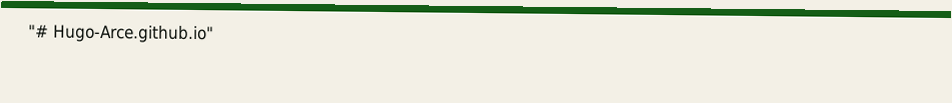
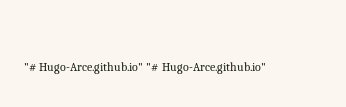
[28,24,214,44] "# Hugo-Arce.github.io" -> [24,62,266,74] "# Hugo-Arce.github.io" "# Hugo-Arce.github.io"

